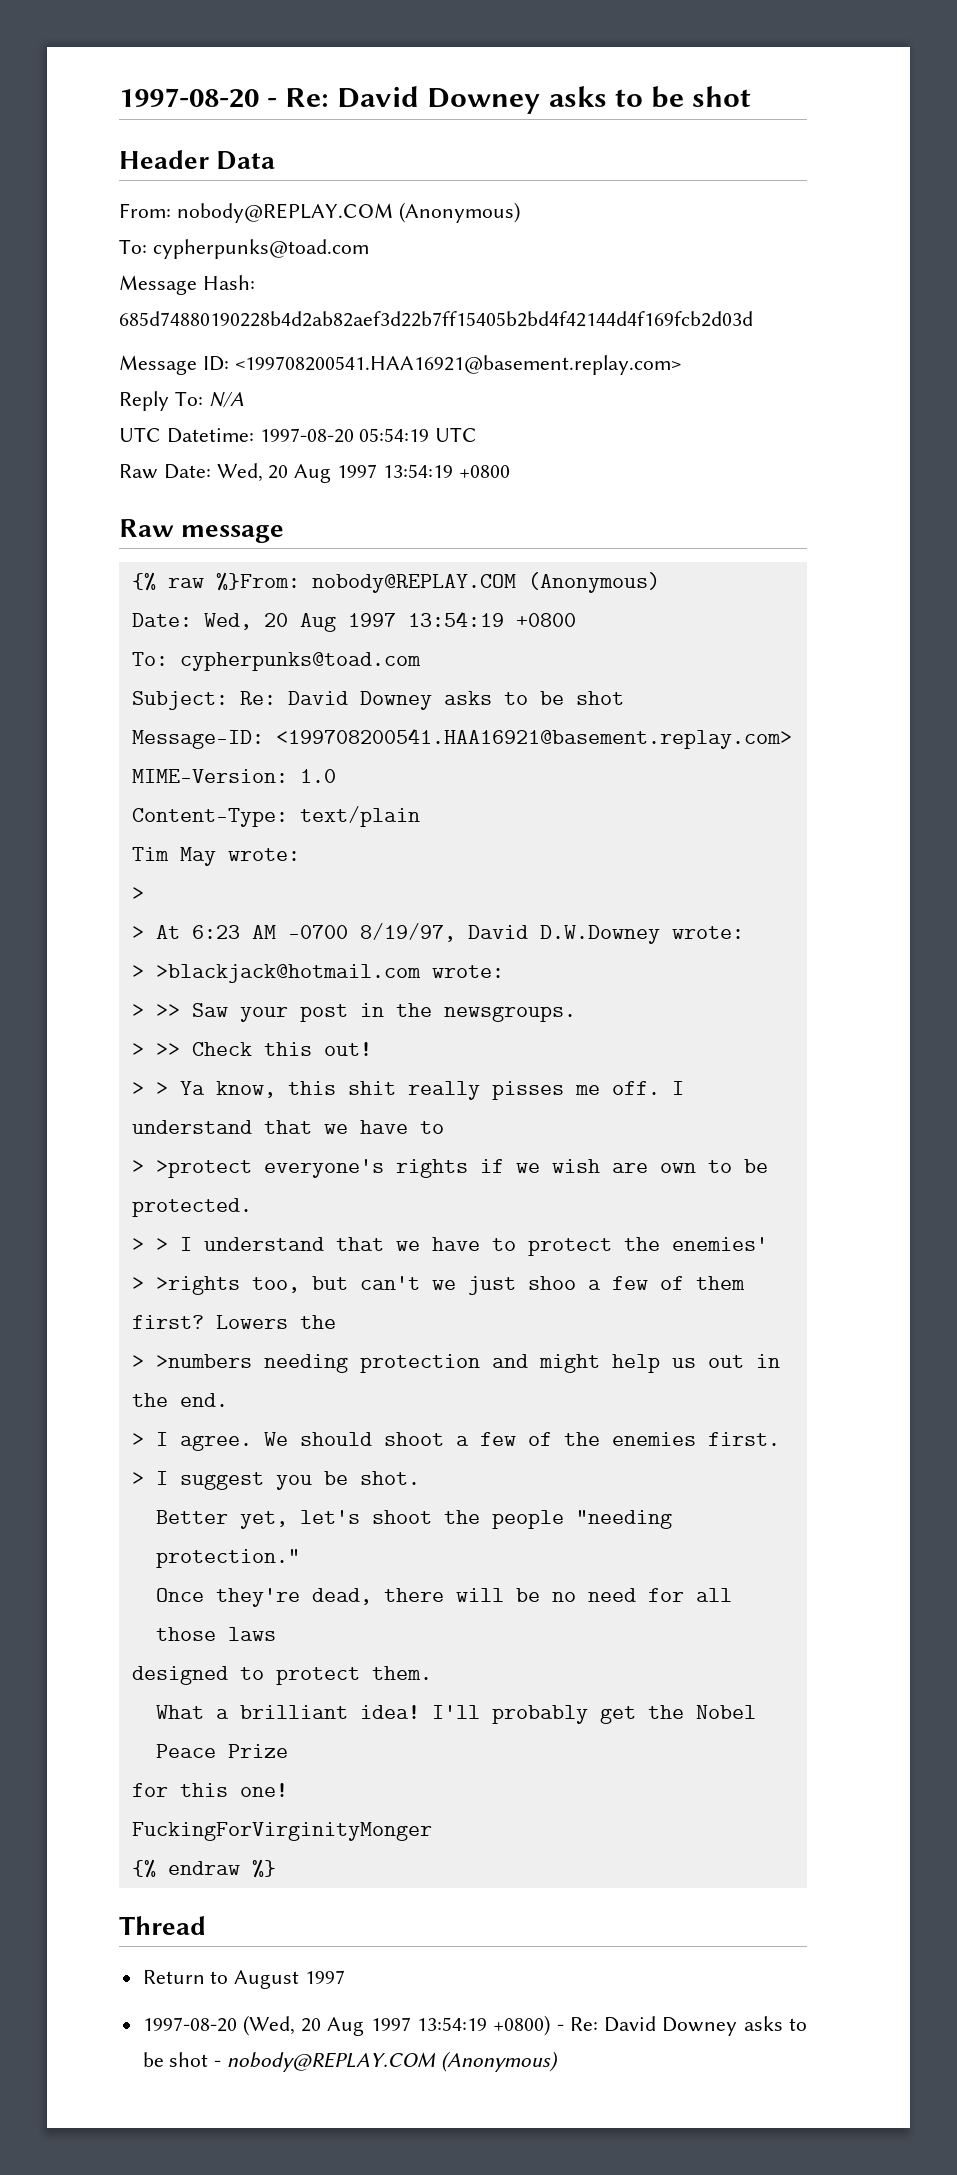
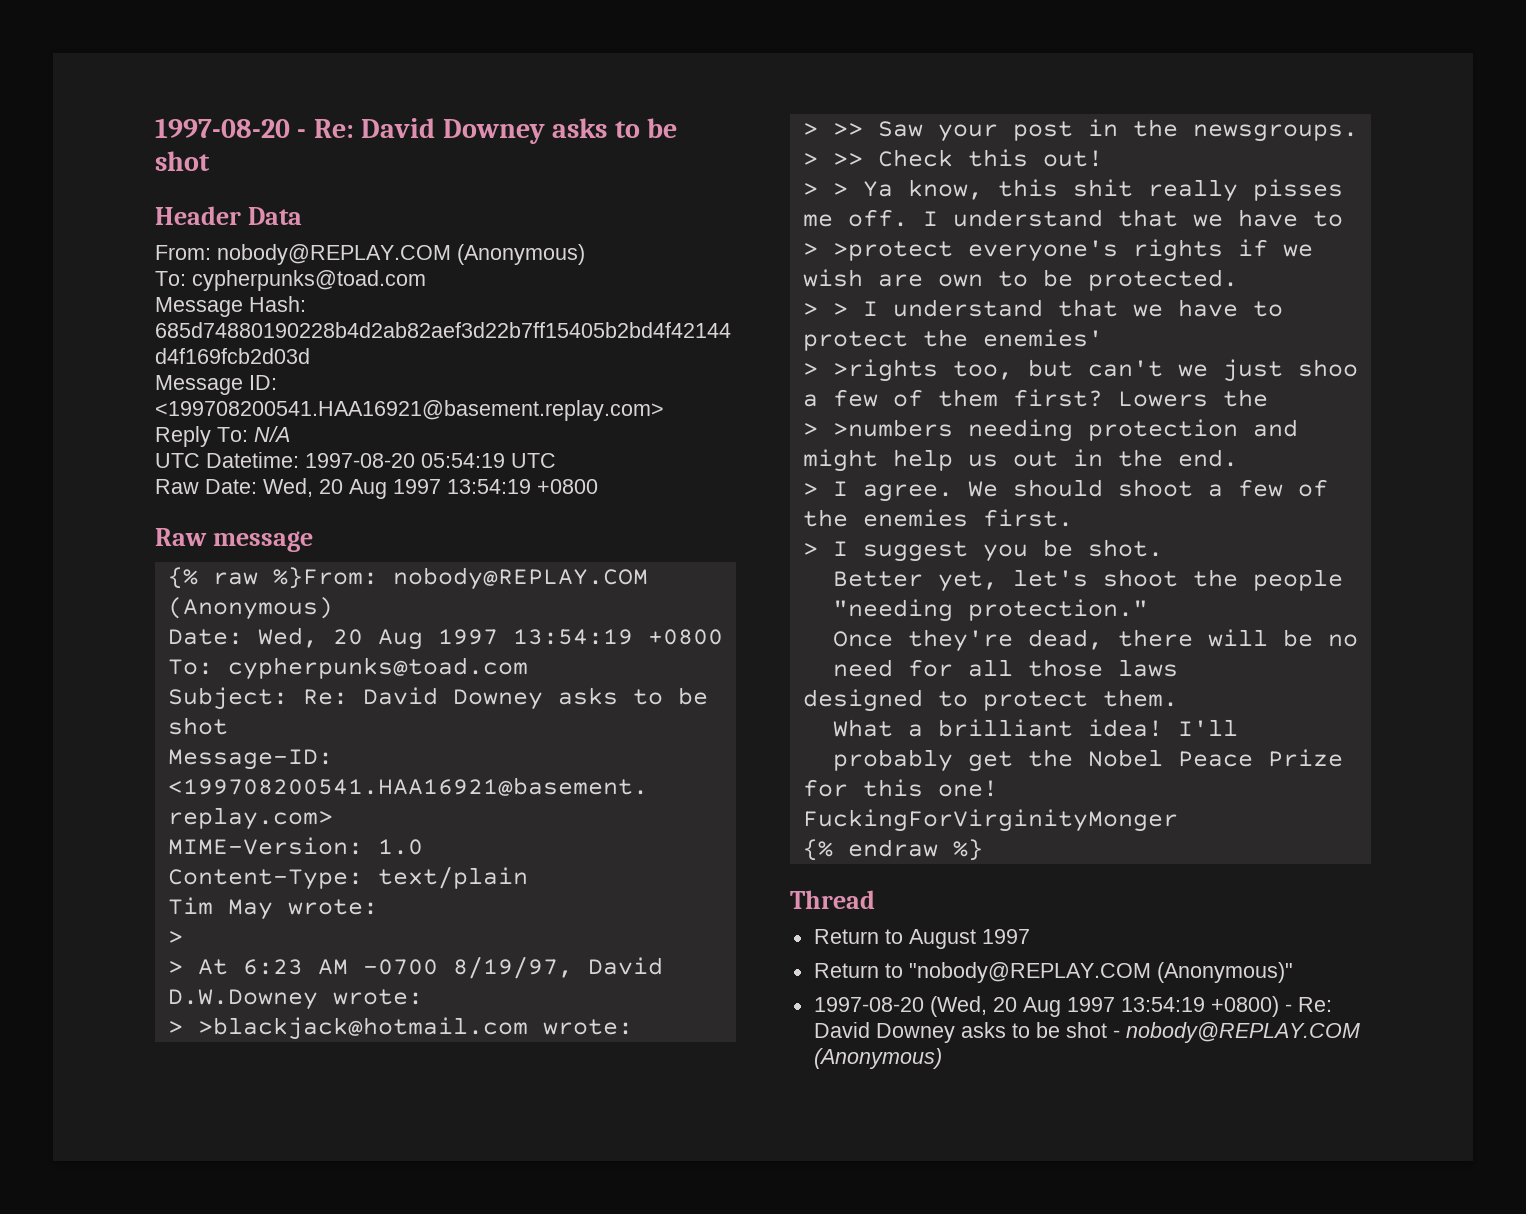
(346, 1977) none -> [813,962,1293,983] // Return to "nobody@REPLAY.COM (Anonymous)"

